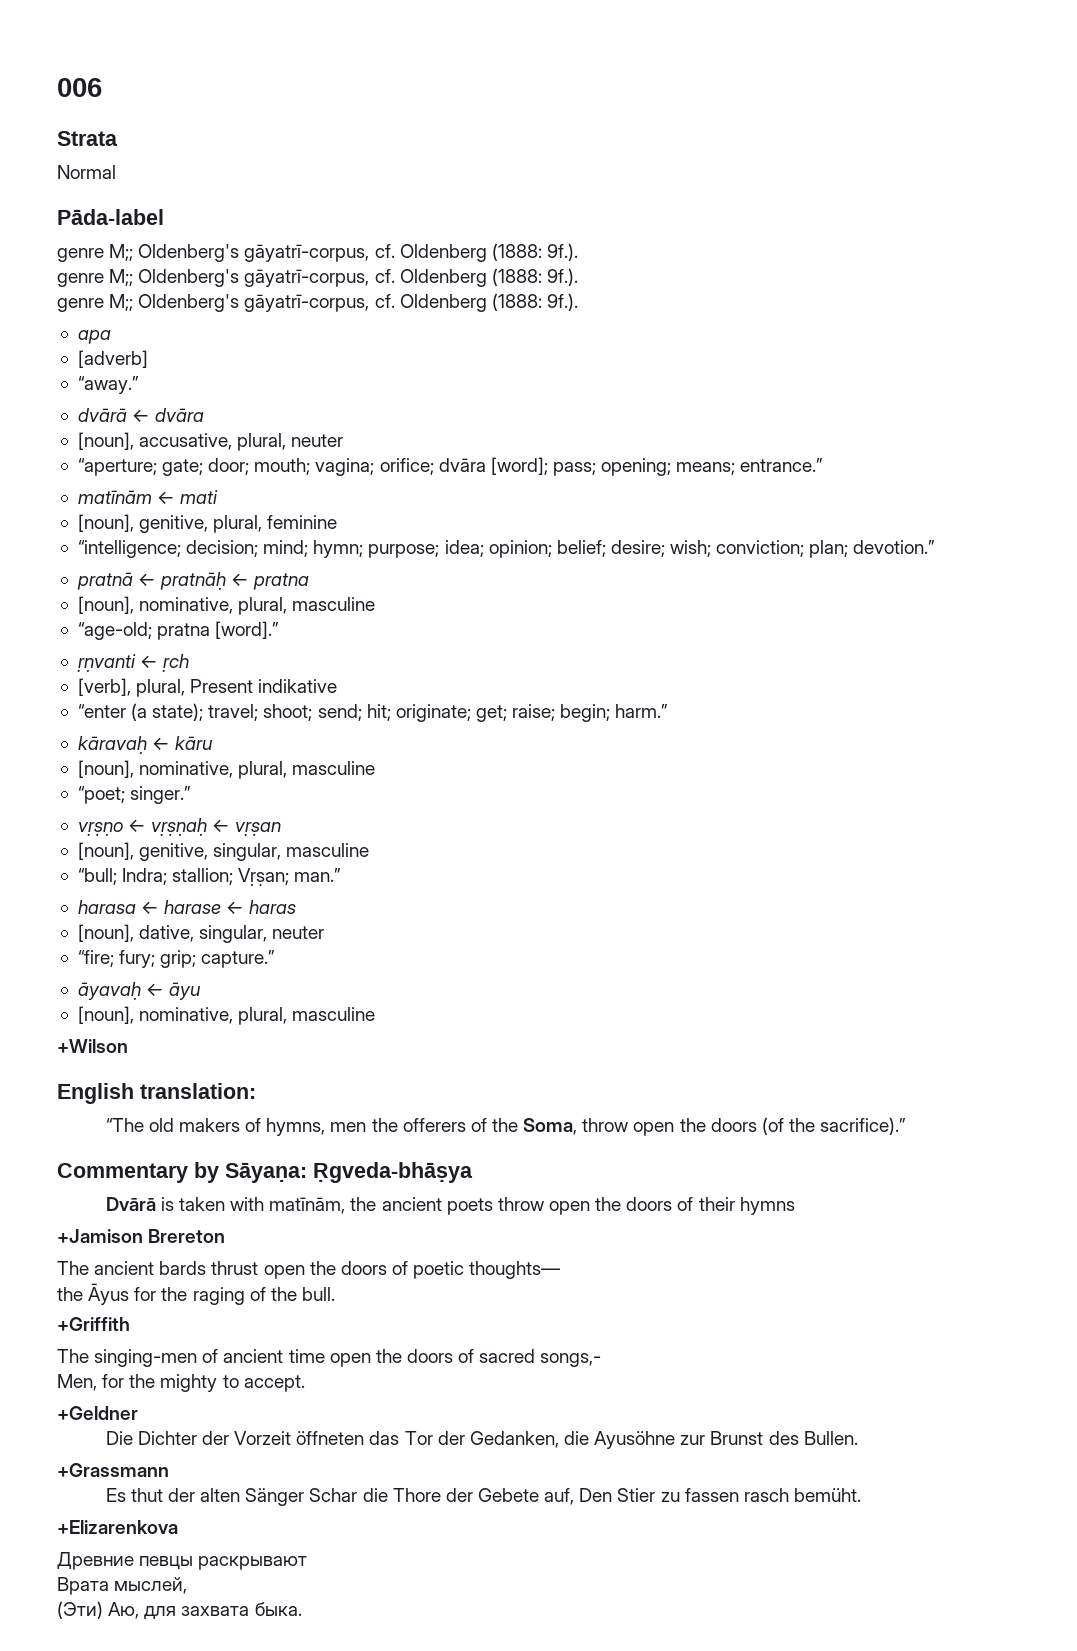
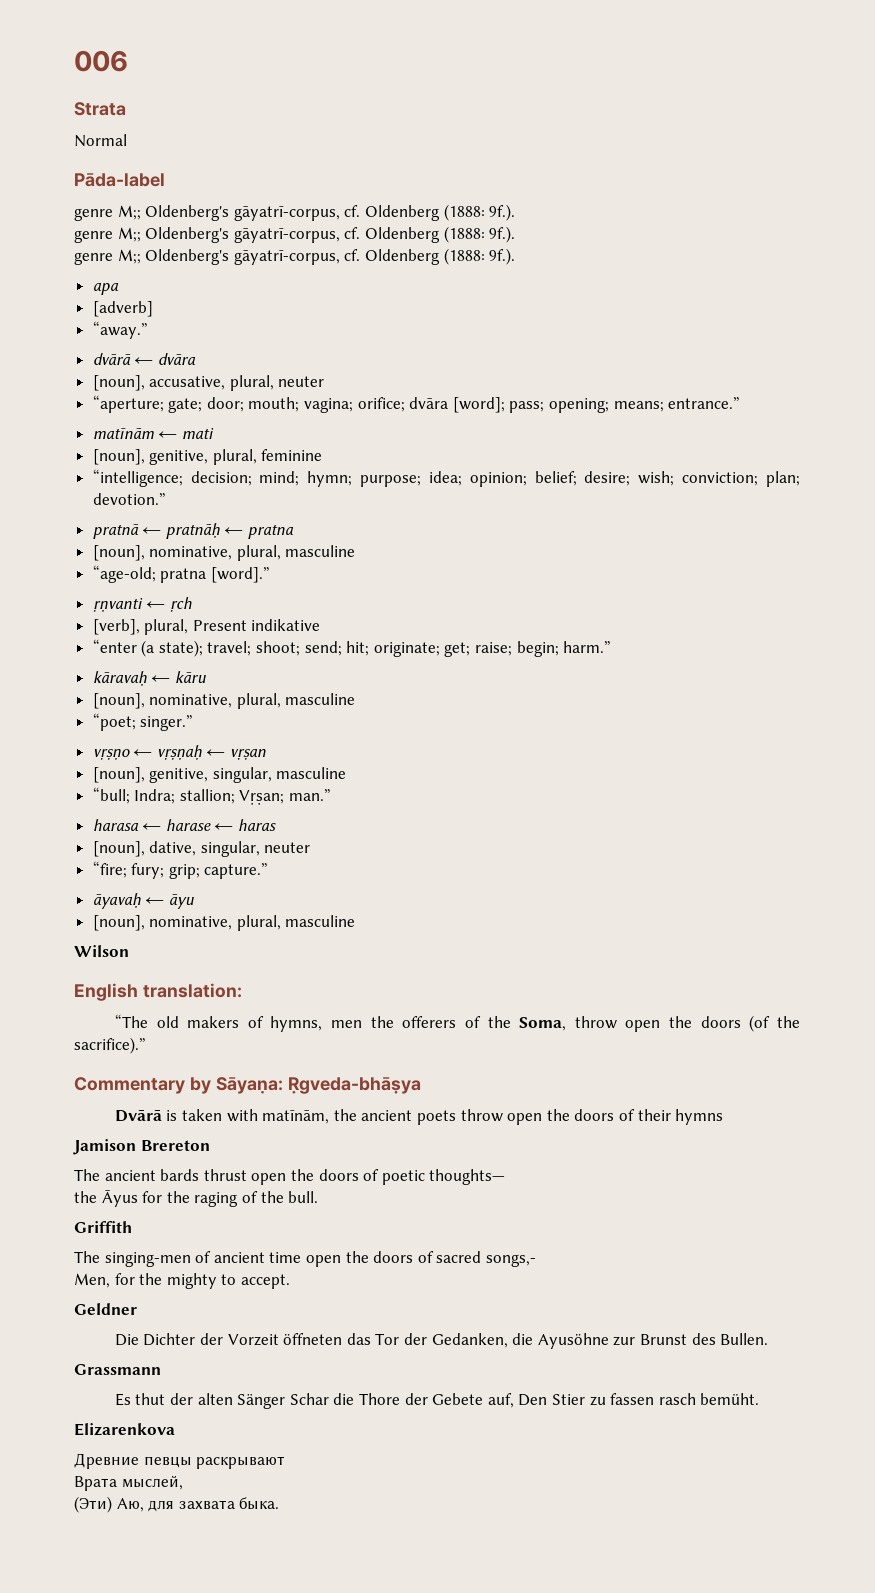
[57,1039,128,1053] +Wilson -> [74,945,129,957] Wilson
[57,1229,143,1243] +Jamison -> [73,1139,136,1155] Jamison
[57,1317,130,1331] +Griffith -> [74,1221,132,1233] Griffith
[57,1406,138,1420] +Geldner -> [74,1303,137,1315] Geldner
[57,1463,169,1477] +Grassmann -> [74,1364,161,1375] Grassmann
[57,1520,178,1534] +Elizarenkova -> [74,1423,175,1436] Elizarenkova

